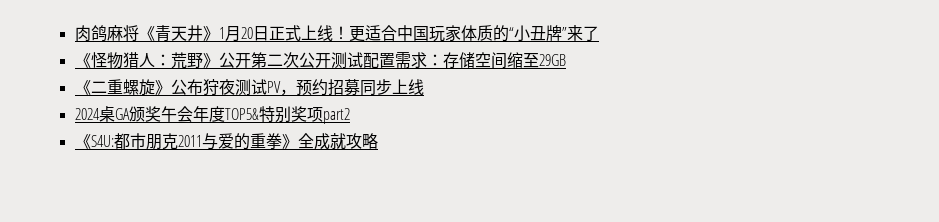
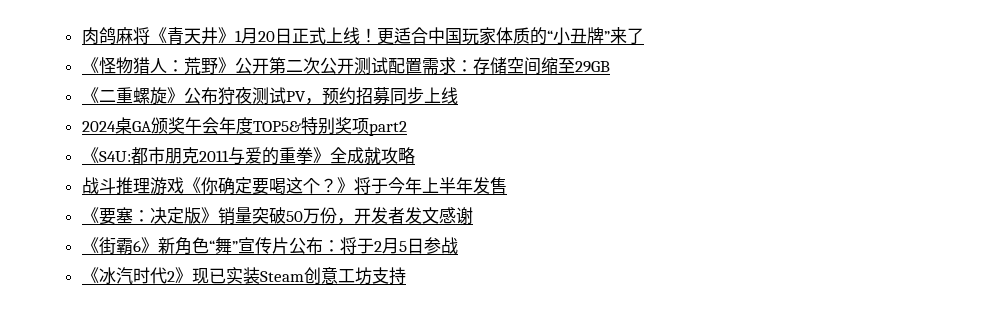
(378, 141) none -> [81,177,507,195] [81,207,473,225] [81,237,458,255] [81,267,406,285] // 战斗推理游戏《你确定要喝这个？》将于今年上半年发售 // 《要塞：决定版》销量突破50万份，开发者发文感谢 // 《街霸6》新角色“舞”宣传片公布：将于2月5日参战 // 《冰汽时代2》现已实装Steam创意工坊支持

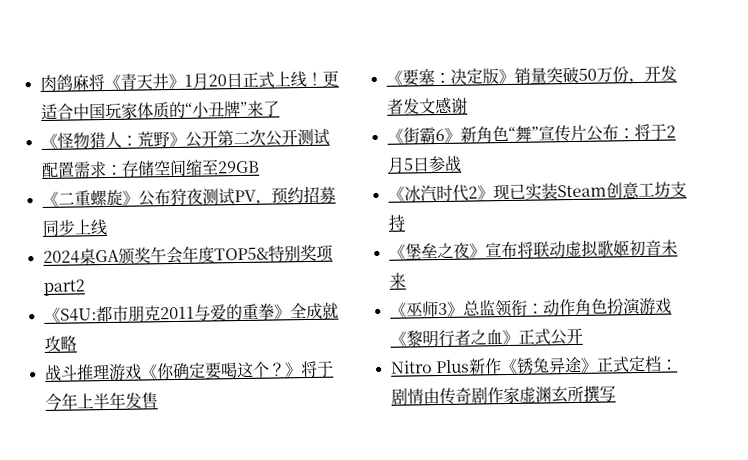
(406, 276) none -> [388,239,678,260] [388,272,406,289] [389,297,672,318] [389,327,583,348] [389,355,678,375] [390,385,616,406] // 《堡垒之夜》宣布将联动虚拟歌姬初音未来 // 《巫师3》总监领衔：动作角色扮演游戏《黎明行者之血》正式公开 // Nitro Plus新作《锈兔异途》正式定档：剧情由传奇剧作家虚渊玄所撰写

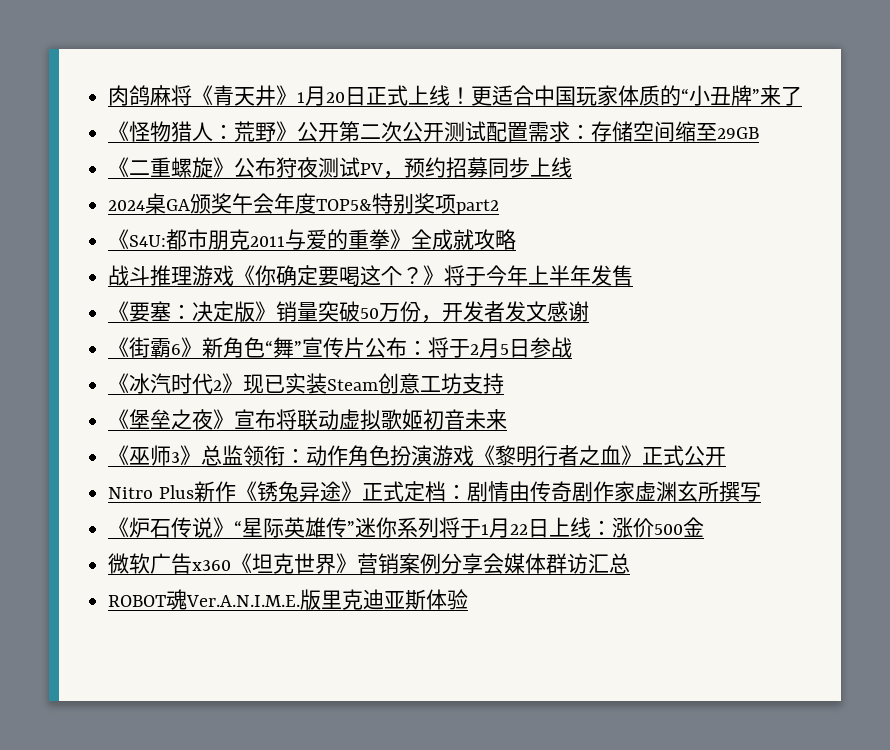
(616, 393) none -> [108,517,705,538] [108,553,631,574] [108,589,469,610] // 《炉石传说》“星际英雄传”迷你系列将于1月22日上线：涨价500金 // 微软广告x360《坦克世界》营销案例分享会媒体群访汇总 // ROBOT魂Ver.A.N.I.M.E.版里克迪亚斯体验

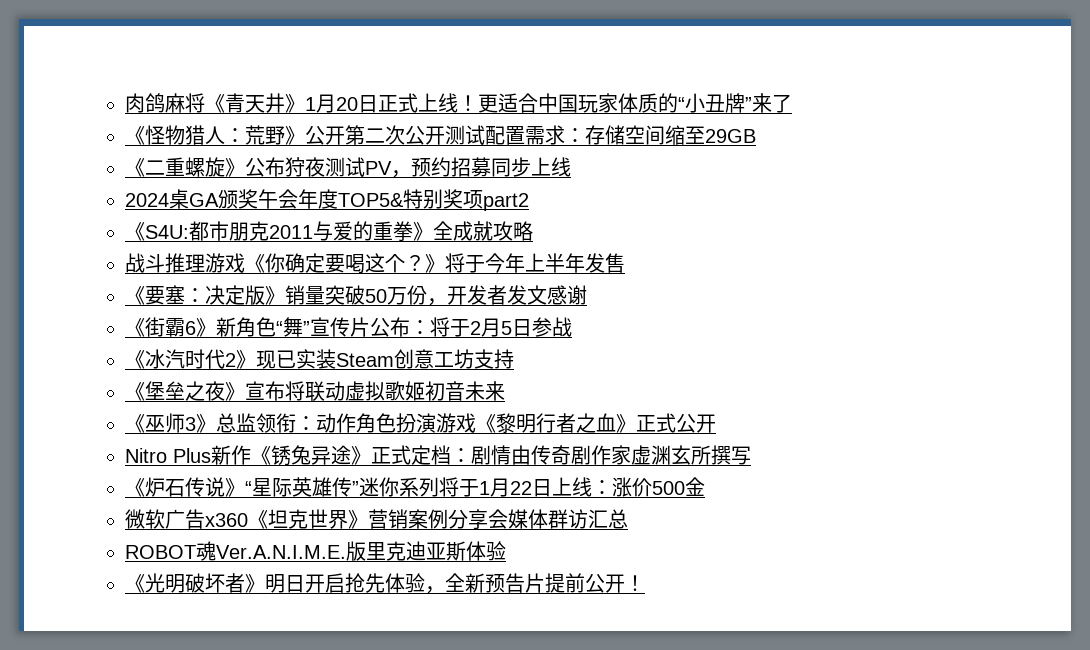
(469, 599) none -> [125,573,645,594] // 《光明破坏者》明日开启抢先体验，全新预告片提前公开！

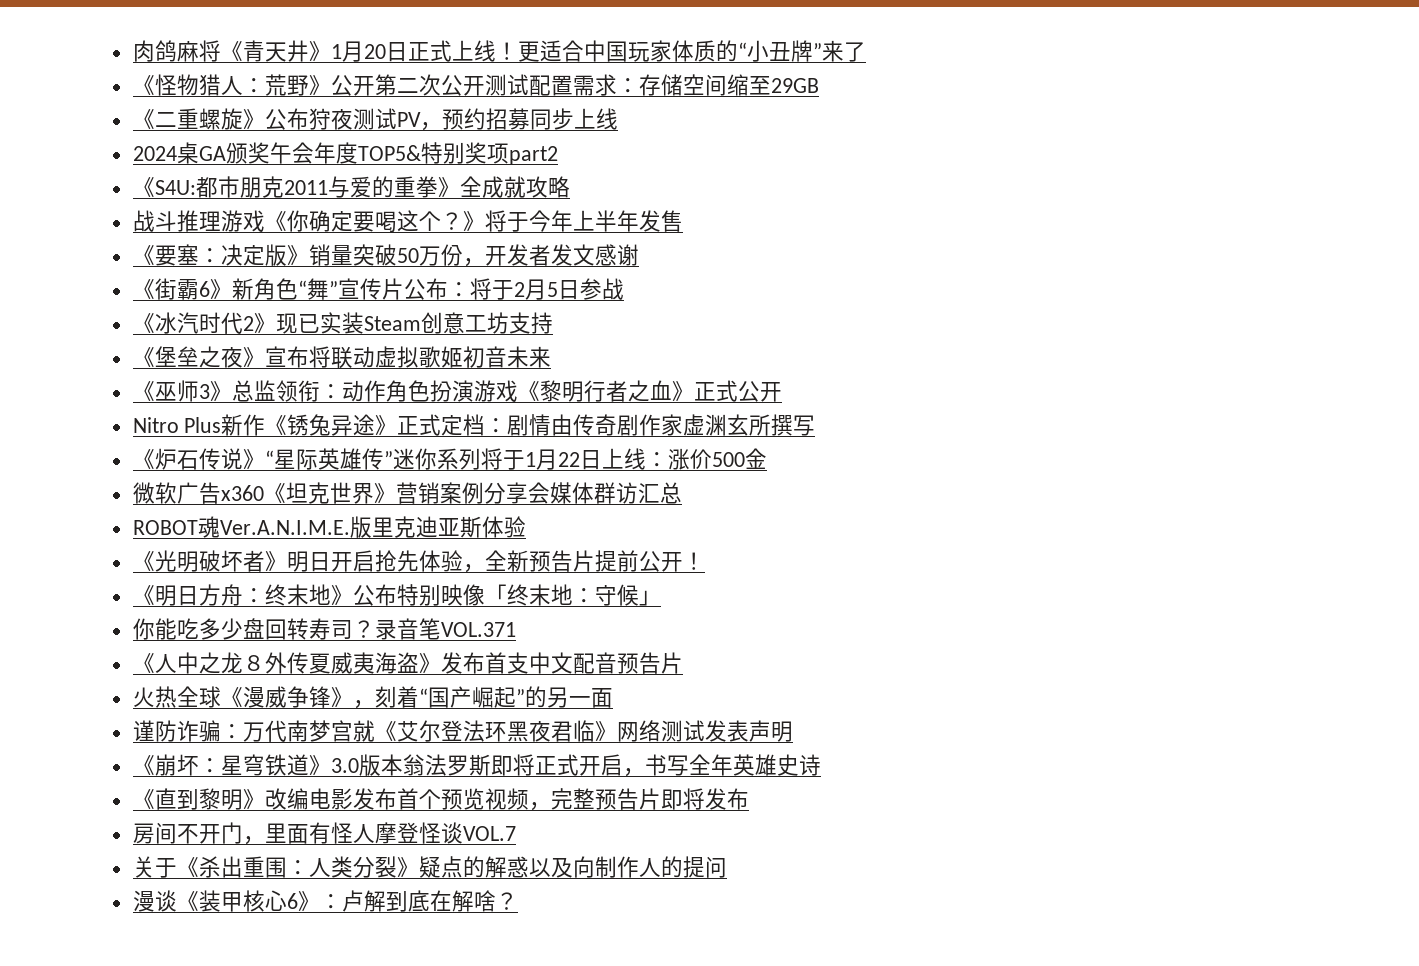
(645, 583) none -> [132,584,661,606] [132,618,516,640] [132,652,683,674] [132,686,613,709] [132,720,793,742] [132,754,821,777] [132,788,749,811] [132,822,516,845] [132,856,727,878] [132,890,518,912] // 《明日方舟：终末地》公布特别映像「终末地：守候」 // 你能吃多少盘回转寿司？录音笔VOL.371 // 《人中之龙８外传夏威夷海盗》发布首支中文配音预告片 // 火热全球《漫威争锋》，刻着“国产崛起”的另一面 // 谨防诈骗：万代南梦宫就《艾尔登法环黑夜君临》网络测试发表声明 // 《崩坏：星穹铁道》3.0版本翁法罗斯即将正式开启，书写全年英雄史诗 // 《直到黎明》改编电影发布首个预览视频，完整预告片即将发布 // 房间不开门，里面有怪人摩登怪谈VOL.7 // 关于《杀出重围：人类分裂》疑点的解惑以及向制作人的提问 // 漫谈《装甲核心6》：卢解到底在解啥？

